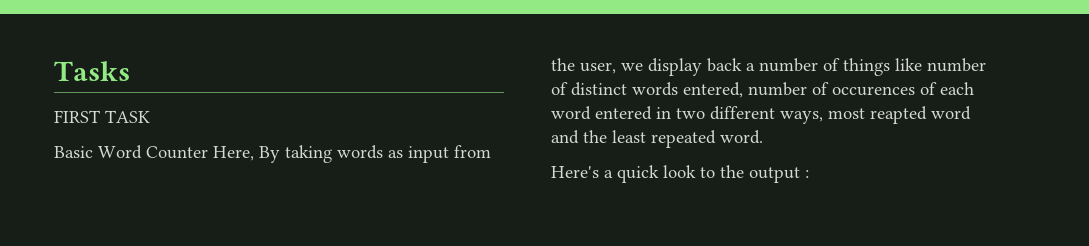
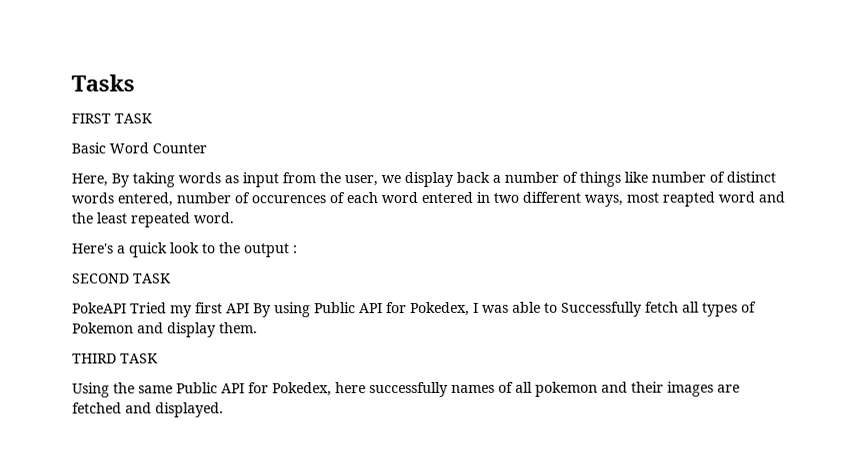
(208, 152) none -> (207, 148) //
(809, 174) none -> [72,273,171,284] [72,301,757,318] [72,322,258,338] [72,353,158,364] [72,381,740,398] [72,402,224,418] // SECOND TASK // PokeAPI Tried my first API By using Public API for Pokedex, I was able to Successfully fetch all types of Pokemon and display them. // THIRD TASK // Using the same Public API for Pokedex, here successfully names of all pokemon and their images are fetched and displayed.

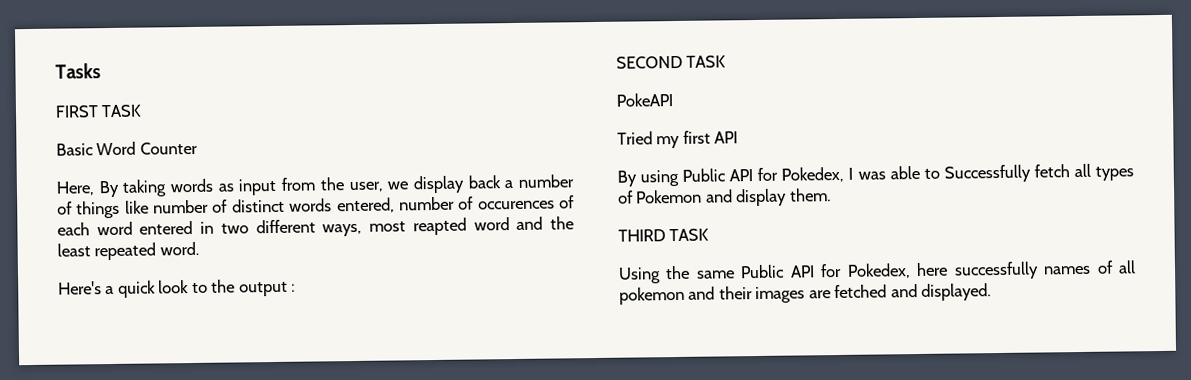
(127, 308) none -> (673, 100) //
(250, 308) none -> (739, 137) //

